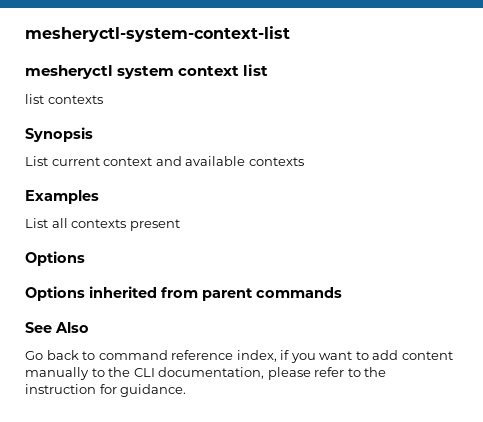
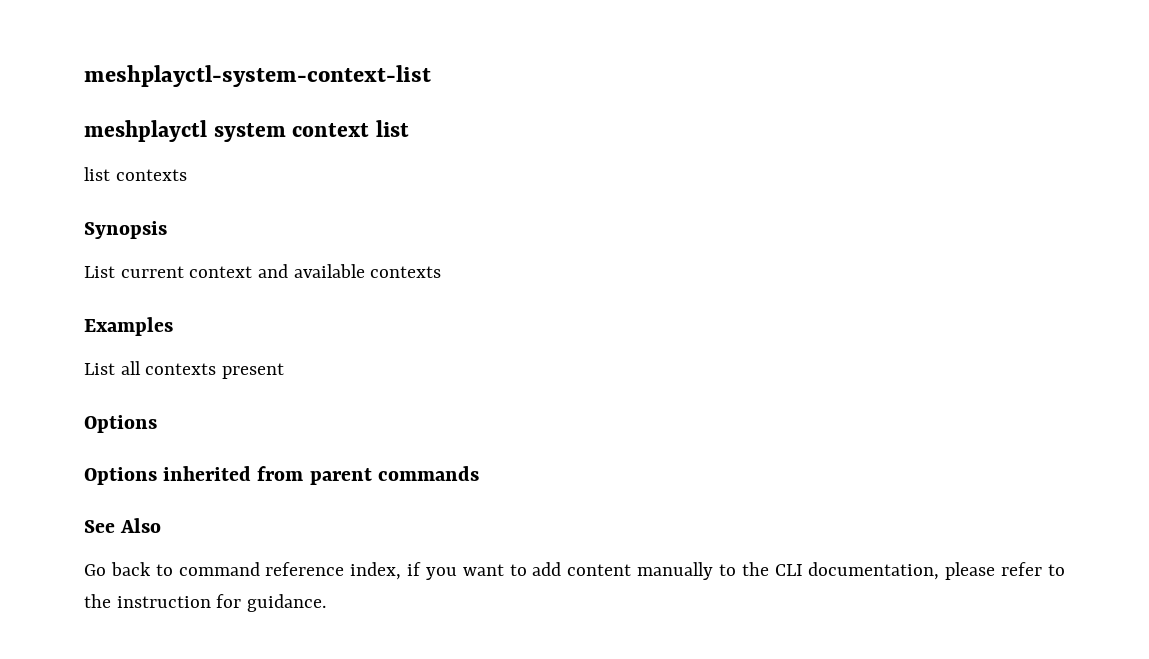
[25,26,290,42] [25,65,113,79] mesheryctl-system-context-list // mesheryctl -> [84,65,431,87] [84,120,207,142] meshplayctl-system-context-list // meshplayctl

